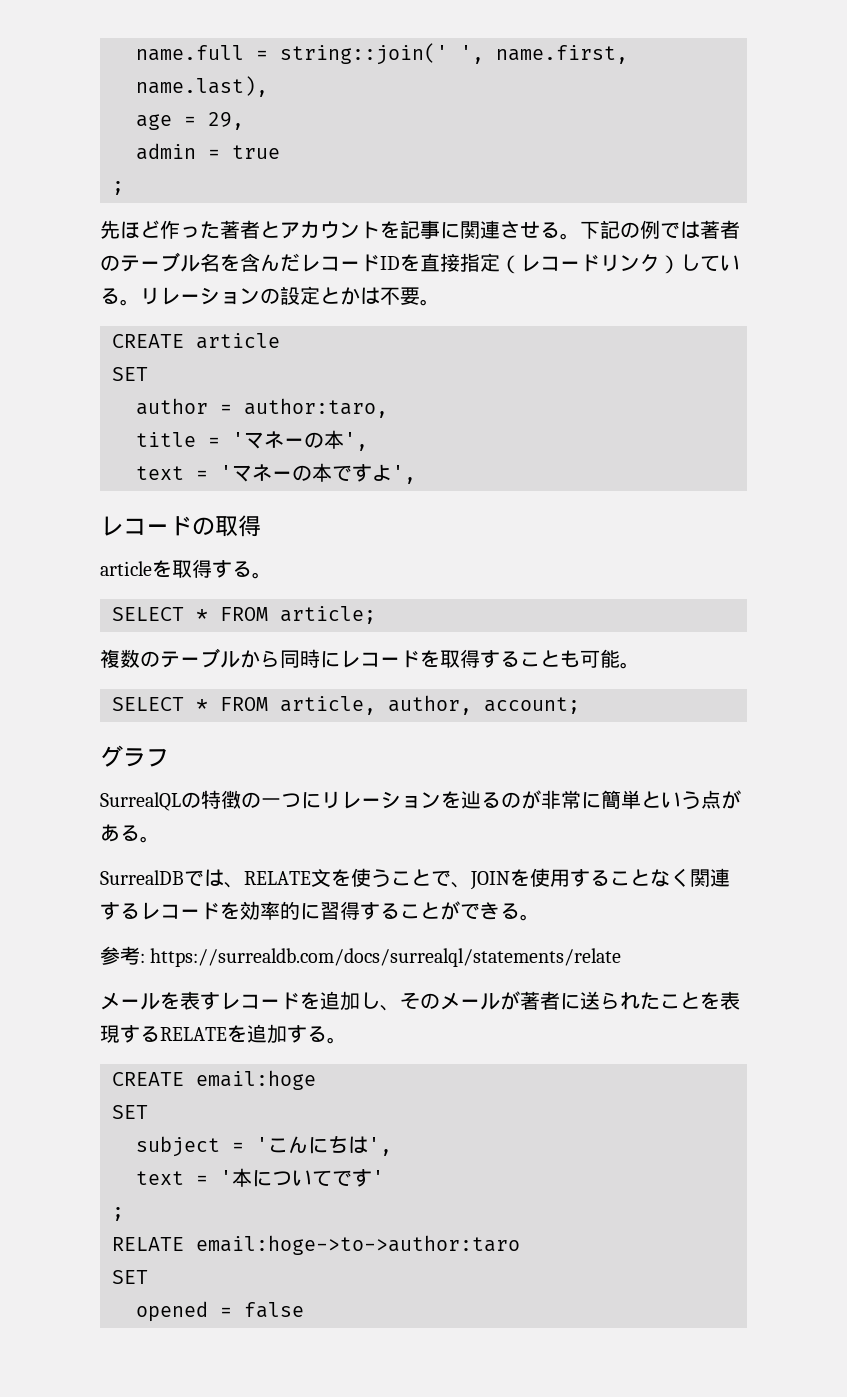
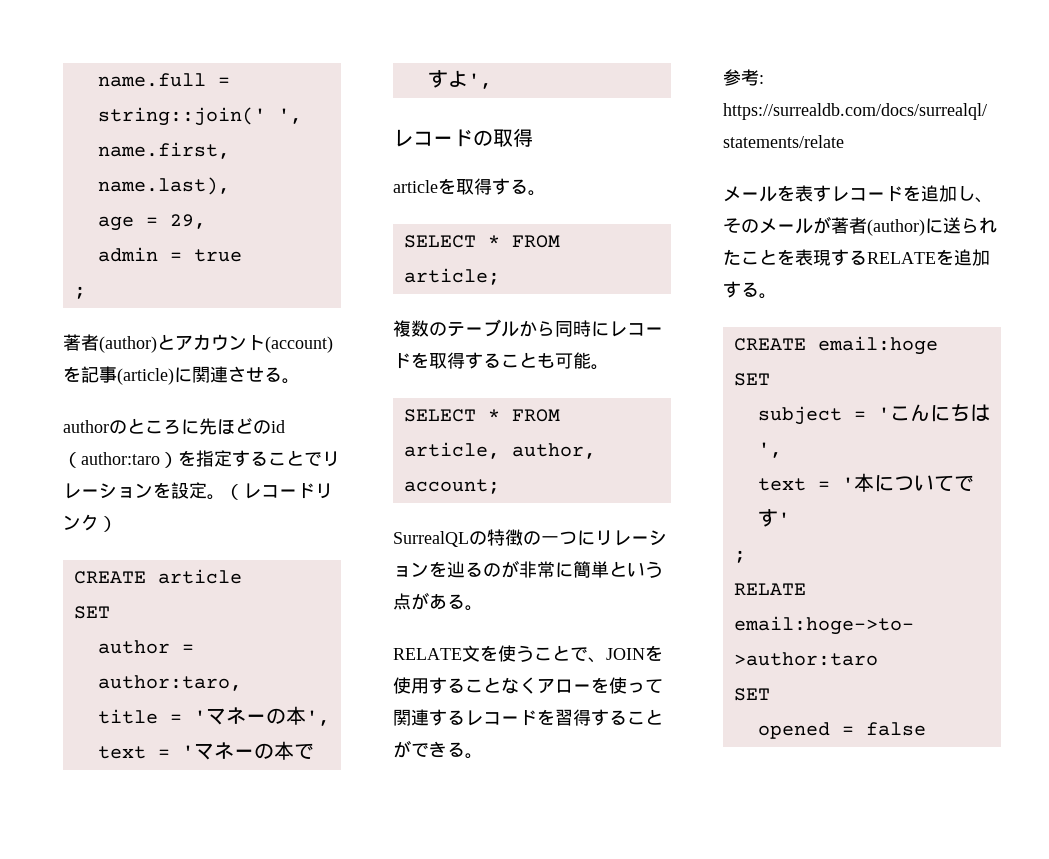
[100,220,740,240] [100,252,500,272] 先ほど作った著者とアカウントを記事に関連させる。下記の例では著者のテーブル名を含んだレコードIDを直接指定 -> [63,334,333,353] [63,366,300,385] [63,418,285,435] [63,450,340,468] [63,482,225,500] 著者(author)とアカウント(account)を記事(article)に関連させる。 // authorのところに先ほどのid（author:taro）を指定することでリレーションを設定。
[680,254,740,272] [100,286,440,306] している。リレーションの設定とかは不要。 -> (117, 524) none
[100,745,169,767] // グラフ -> (500, 486) none
[100,869,244,888] SurrealDBでは、 -> (483, 608) none
(690, 877) none -> [537,677,663,694] アローを使って
[240,901,320,920] 効率的に -> (555, 717) none
(560, 1000) none -> [867,219,925,236] (author)

